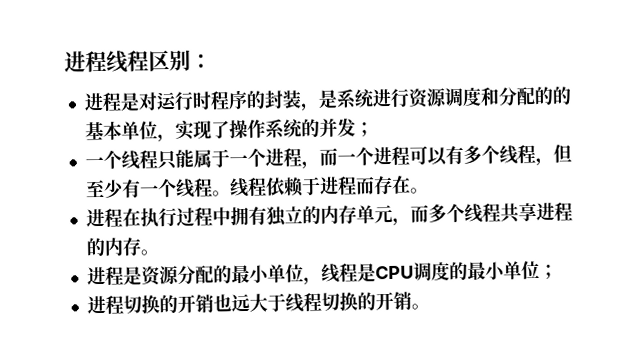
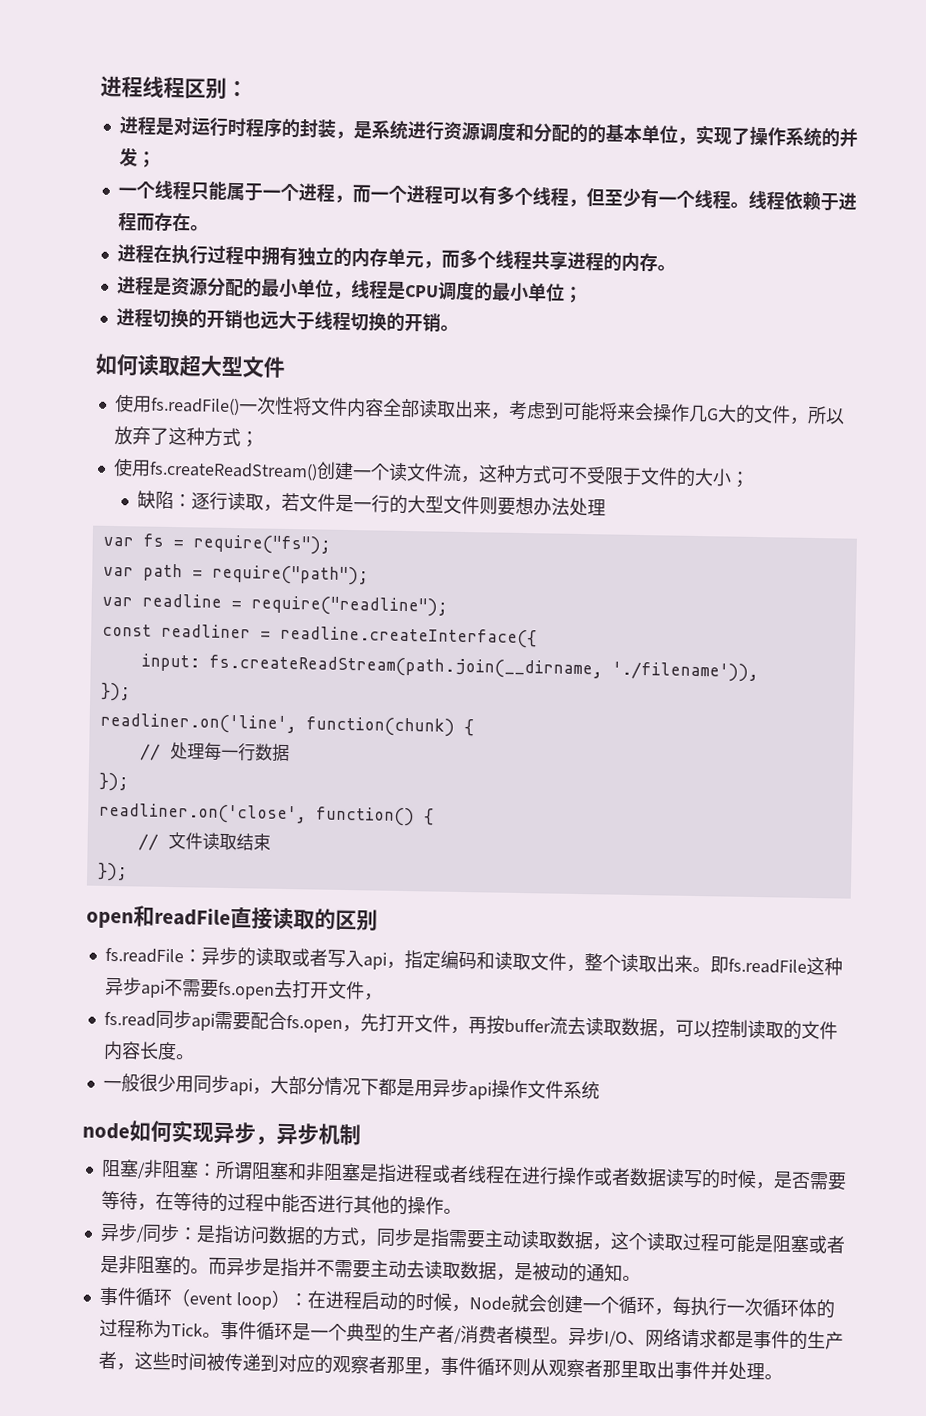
(430, 306) none -> [95,353,285,378] [114,393,845,425] [113,425,259,448] [112,457,750,488] [137,490,607,517] [102,533,331,555] [102,563,369,586] [101,593,448,617] [101,623,537,649] [140,653,759,683] [100,682,131,702] [99,712,474,737] [139,741,290,763] [98,772,129,792] [98,802,434,827] [137,831,271,851] [96,862,128,882] [86,905,378,932] [104,946,843,976] [104,977,383,1001] [103,1010,838,1040] [102,1040,195,1061] [102,1073,600,1100] [82,1120,361,1146] [100,1158,847,1191] [100,1190,462,1216] [99,1223,846,1254] [99,1255,641,1283] [98,1286,835,1319] [98,1318,844,1350] [97,1350,783,1380] // 如何读取超大型文件 // 使用fs.readFile()一次性将文件内容全部读取出来，考虑到可能将来会操作几G大的文件，所以放弃了这种方式； // 使用fs.createReadStream()创建一个读文件流，这种方式可不受限于文件的大小； // 缺陷：逐行读取，若文件是一行的大型文件则要想办法处理 // var fs = require("fs"); // var path = require("path"); // var readline = require("readline"); // const readliner = readline.createInterface({ // input: fs.createReadStream(path.join(__dirname, './filename')), // }); // readliner.on('line', function(chunk) { // // 处理每一行数据 // }); // readliner.on('close', function() { // // 文件读取结束 // }); // open和readFile直接读取的区别 // fs.readFile：异步的读取或者写入api，指定编码和读取文件，整个读取出来。即fs.readFile这种异步api不需要fs.open去打开文件， // fs.read同步api需要配合fs.open，先打开文件，再按buffer流去读取数据，可以控制读取的文件内容长度。 // 一般很少用同步api，大部分情况下都是用异步api操作文件系统 // node如何实现异步，异步机制 // 阻塞/非阻塞：所谓阻塞和非阻塞是指进程或者线程在进行操作或者数据读写的时候，是否需要等待，在等待的过程中能否进行其他的操作。 // 异步/同步：是指访问数据的方式，同步是指需要主动读取数据，这个读取过程可能是阻塞或者是非阻塞的。而异步是指并不需要主动去读取数据，是被动的通知。 // 事件循环（event loop）：在进程启动的时候，Node就会创建一个循环，每执行一次循环体的过程称为Tick。事件循环是一个典型的生产者/消费者模型。异步I/O、网络请求都是事件的生产者，这些时间被传递到对应的观察者那里，事件循环则从观察者那里取出事件并处理。

